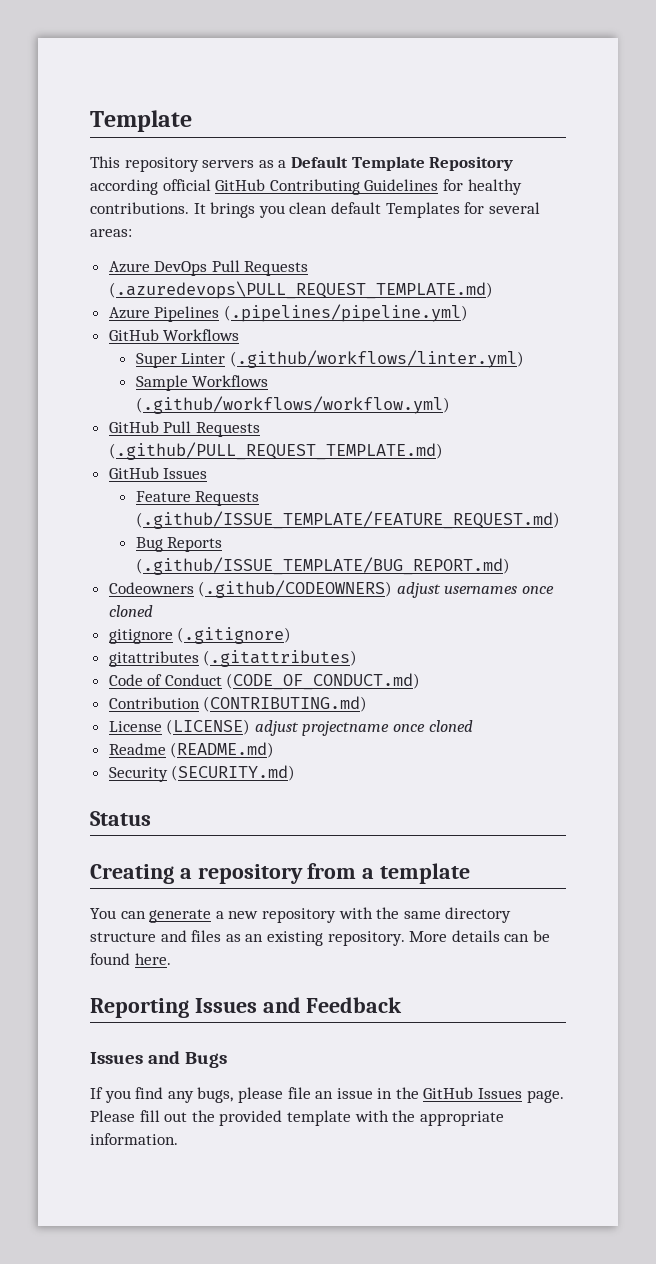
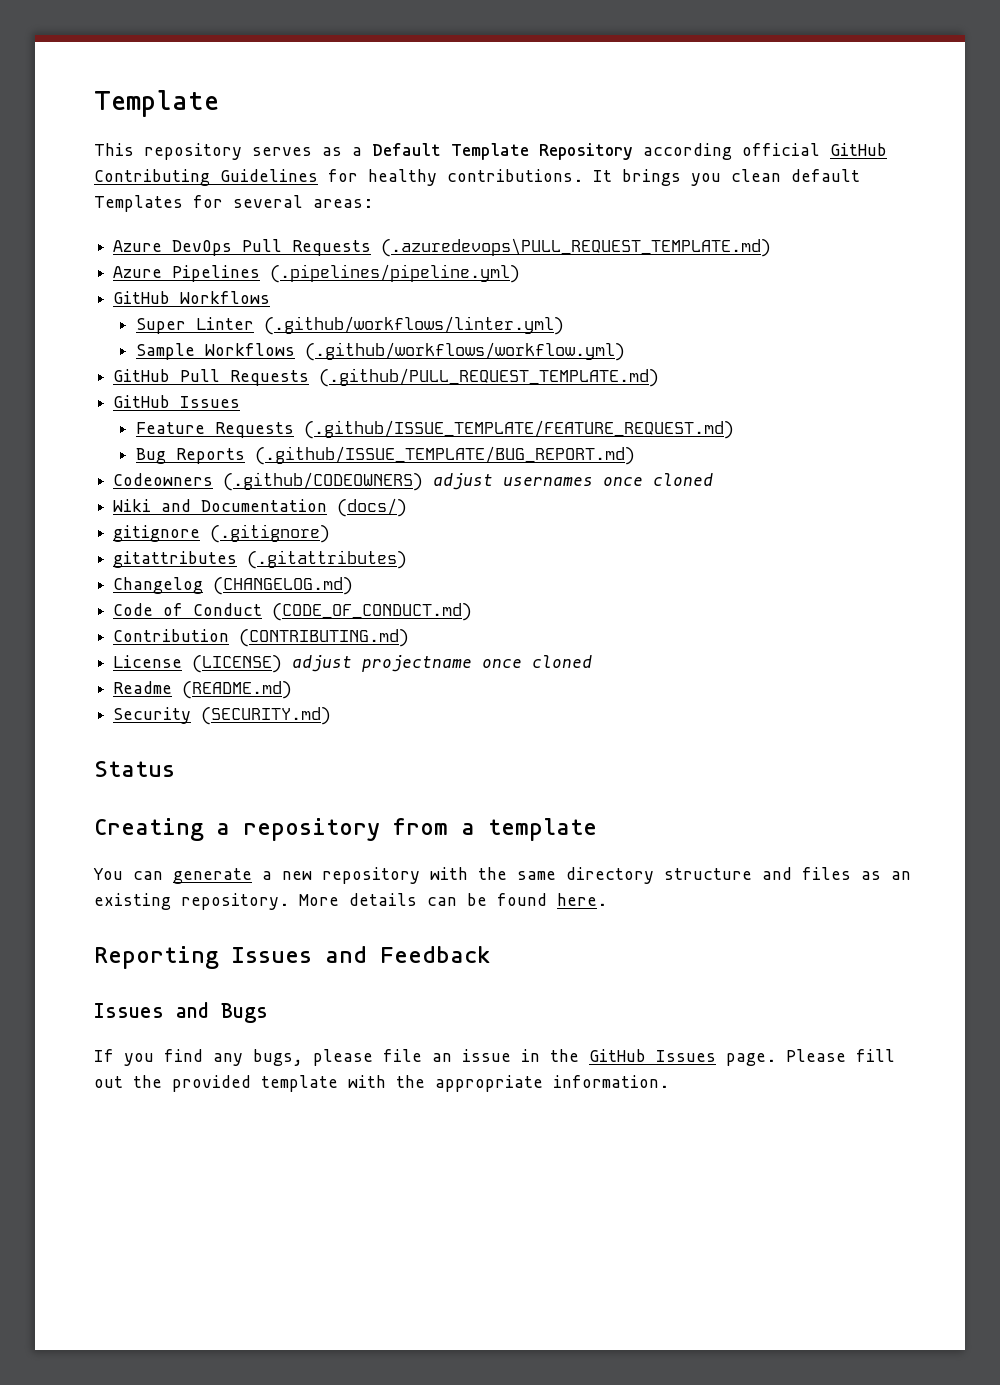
[202,160,255,168] servers -> [252,147,312,156] serves
(153, 611) none -> [113,498,408,517] // Wiki and Documentation (docs/)
(358, 658) none -> [113,577,354,595] // Changelog (CHANGELOG.md)

